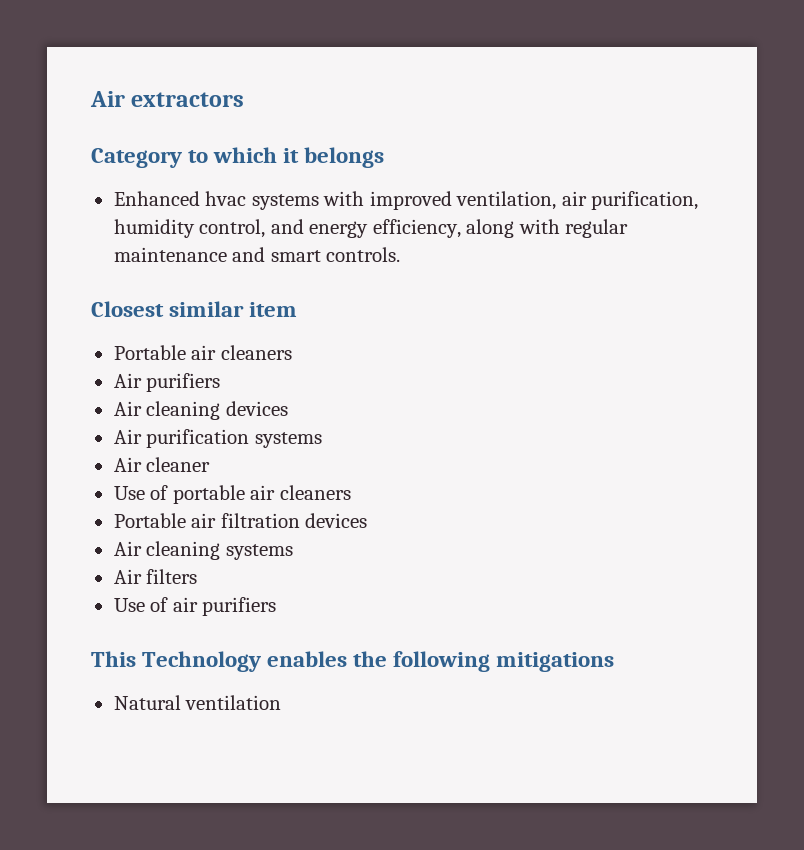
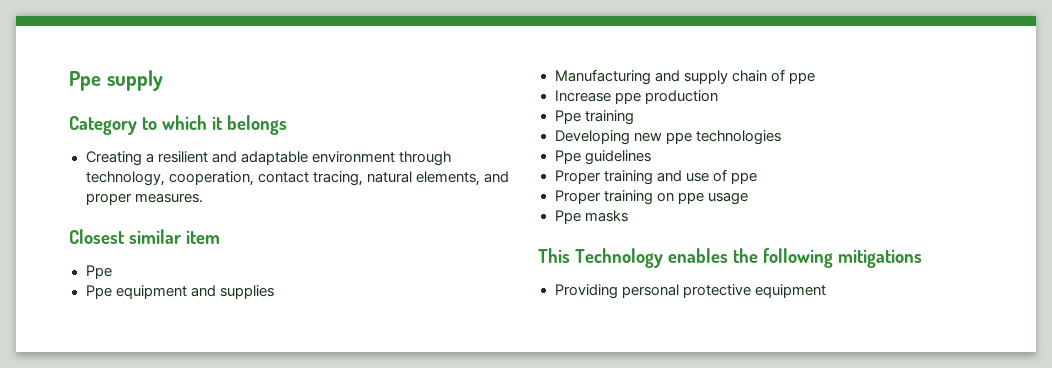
[90,91,245,107] Air extractors -> [69,70,163,91] Ppe supply
[113,191,699,210] [113,219,629,238] [113,247,401,262] [91,301,298,317] [113,345,292,360] [113,373,221,392] [113,401,288,420] [113,429,322,448] [113,457,211,472] [113,485,351,504] [113,513,368,528] [113,541,293,560] [113,569,198,584] [113,597,277,616] Enhanced hvac systems with improved ventilation, air purification, humidity control, and energy efficiency, along with regular maintenance and smart controls. // Closest similar item // Portable air cleaners // Air purifiers // Air cleaning devices // Air purification systems // Air cleaner // Use of portable air cleaners // Portable air filtration devices // Air cleaning systems // Air filters // Use of air purifiers -> [85,151,451,166] [85,171,509,186] [85,193,203,205] [69,229,220,244] [85,265,112,279] [85,285,274,299] [554,69,815,85] [554,90,718,104] [554,110,634,125] [554,130,781,145] [554,150,651,165] [554,169,757,185] [554,190,748,205] [554,210,628,224] Creating a resilient and adaptable environment through technology, cooperation, contact tracing, natural elements, and proper measures. // Closest similar item // Ppe // Ppe equipment and supplies // Manufacturing and supply chain of ppe // Increase ppe production // Ppe training // Developing new ppe technologies // Ppe guidelines // Proper training and use of ppe // Proper training on ppe usage // Ppe masks
[113,695,282,710] Natural ventilation -> [554,284,826,299] Providing personal protective equipment

